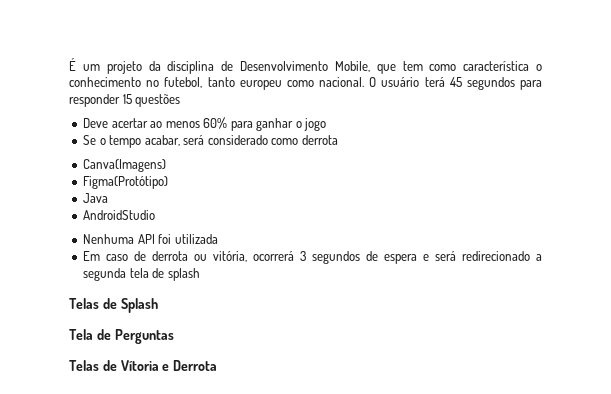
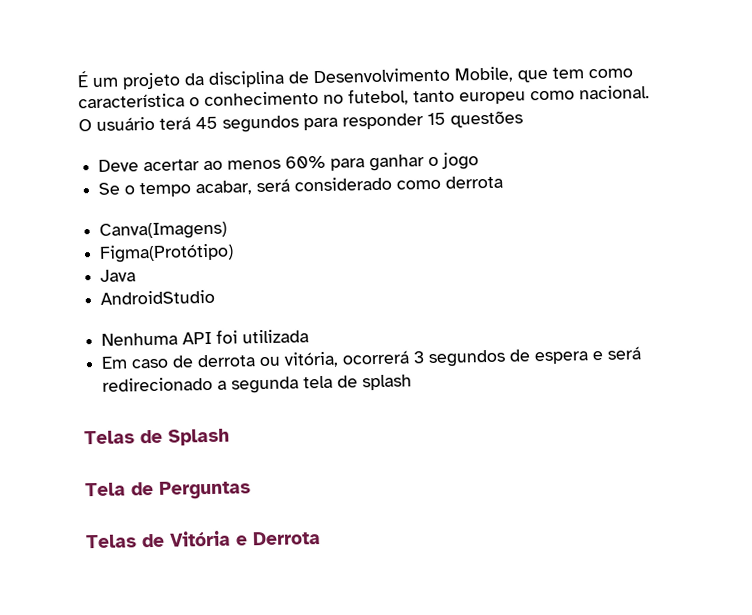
[120,360,159,371] Vítoria -> [169,530,231,547] Vitória

